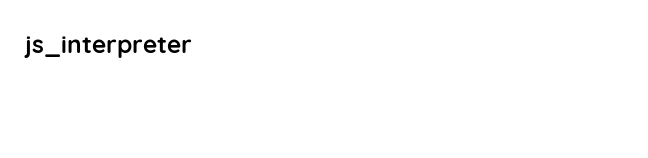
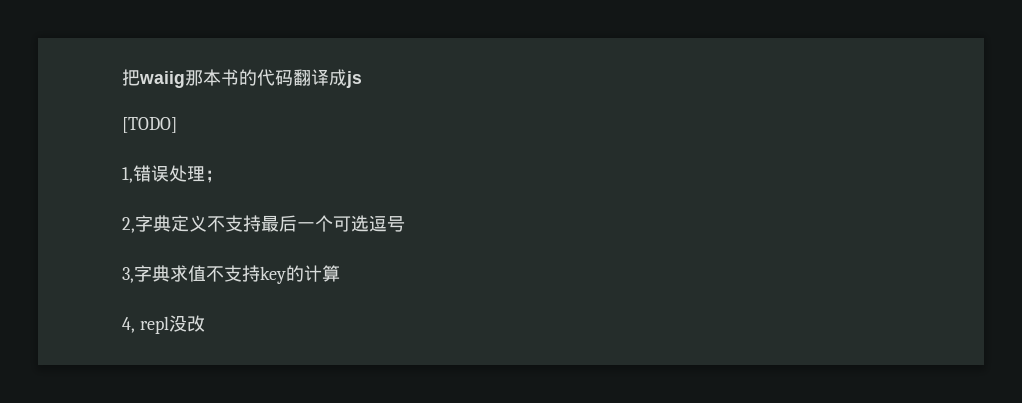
[24,36,192,58] js_interpreter -> [122,69,362,88] [122,117,177,133] [122,165,223,183] [122,215,405,233] [122,265,340,284] [122,315,205,334] 把waiig那本书的代码翻译成js // [TODO] // 1,错误处理； // 2,字典定义不支持最后一个可选逗号 // 3,字典求值不支持key的计算 // 4, repl没改

